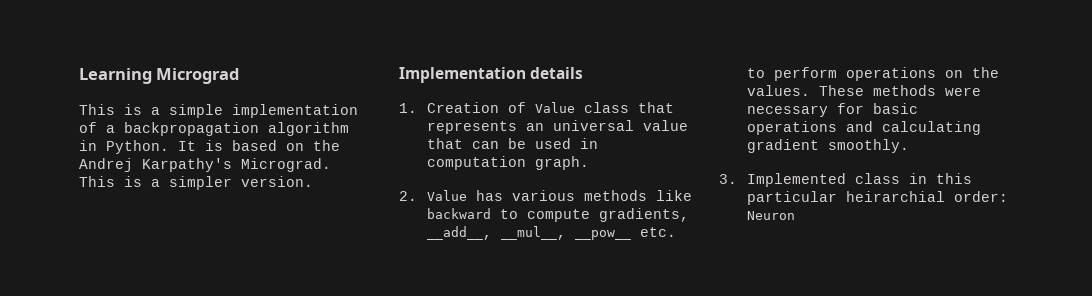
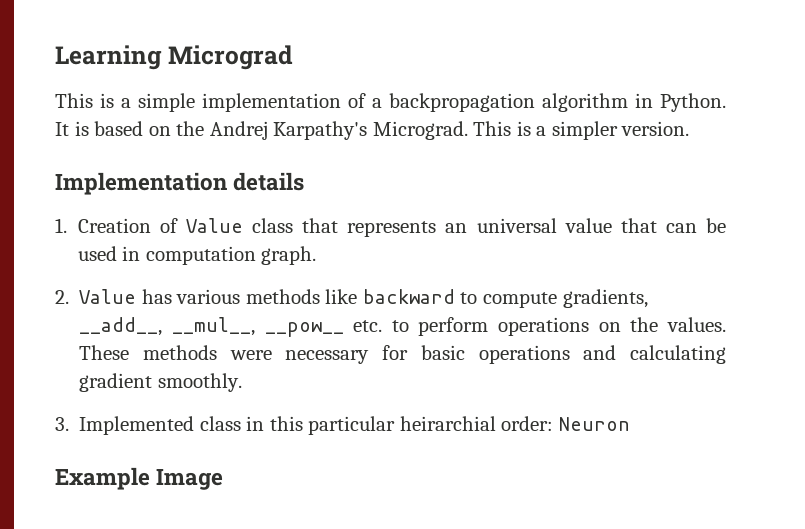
(796, 215) none -> [55,467,224,490] // Example Image

